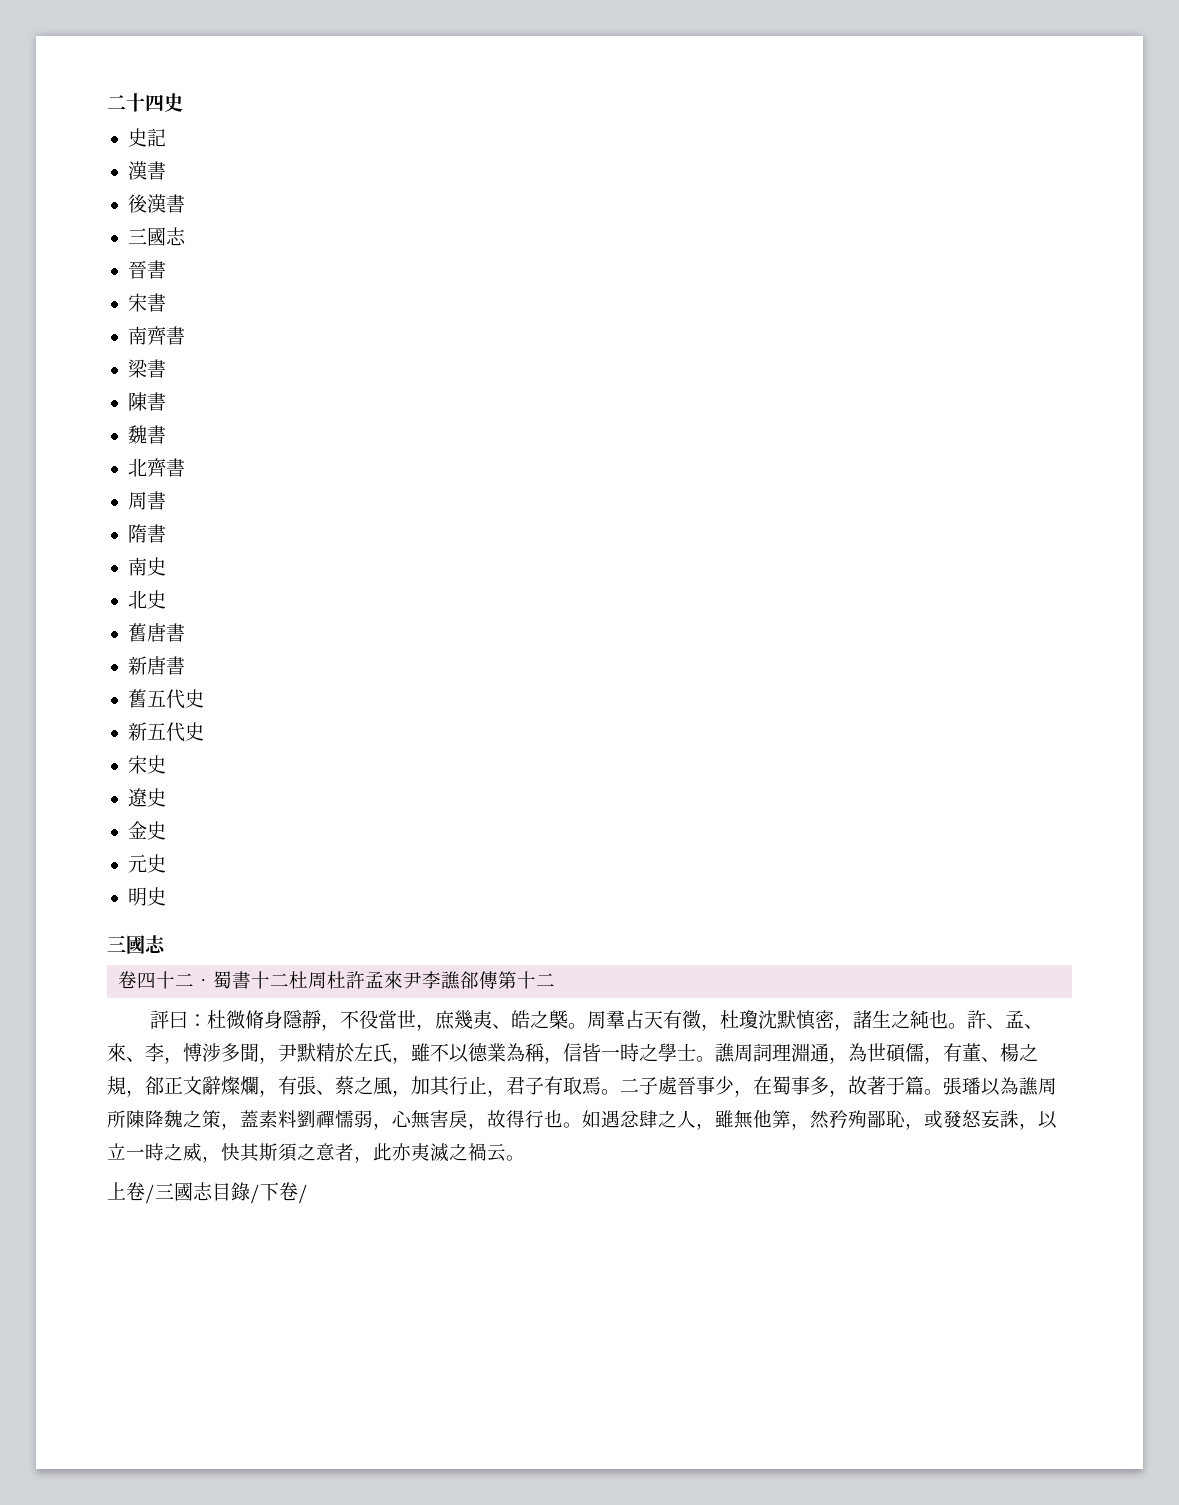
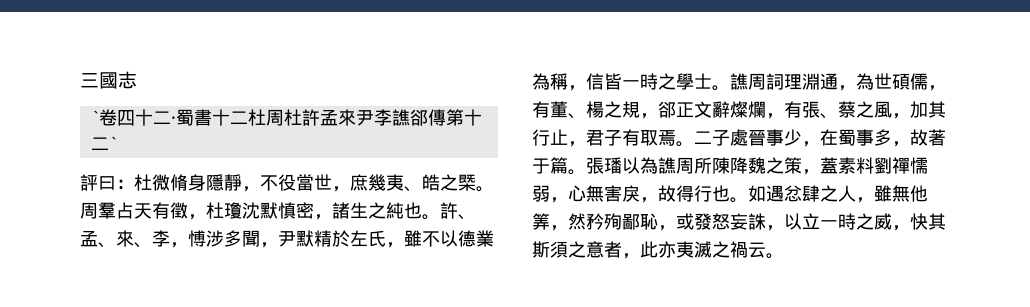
[107,93,183,112] [127,128,166,147] [127,161,166,180] [127,194,185,213] [127,227,186,246] [127,260,166,279] [127,293,166,312] [127,326,185,345] [127,359,166,378] [127,392,166,411] [127,425,166,444] [127,458,185,477] [127,491,166,510] [127,524,166,543] [127,557,166,576] [127,590,166,609] [127,623,185,642] [127,656,185,675] [127,689,204,709] [127,722,204,742] [127,755,166,774] [127,788,166,807] [127,821,166,840] [127,854,166,873] [127,887,166,906] [107,935,166,954] 二十四史 // 史記 // 漢書 // 後漢書 // 三國志 // 晉書 // 宋書 // 南齊書 // 梁書 // 陳書 // 魏書 // 北齊書 // 周書 // 隋書 // 南史 // 北史 // 舊唐書 // 新唐書 // 舊五代史 // 新五代史 // 宋史 // 遼史 // 金史 // 元史 // 明史 // 三國志 // -> [80,71,137,89] [90,110,99,124] 三國志 // `
(556, 980) none -> [108,136,117,150] `
[107,1182,308,1204] // 上卷/三國志目錄/下卷/ -> (784, 256) none

